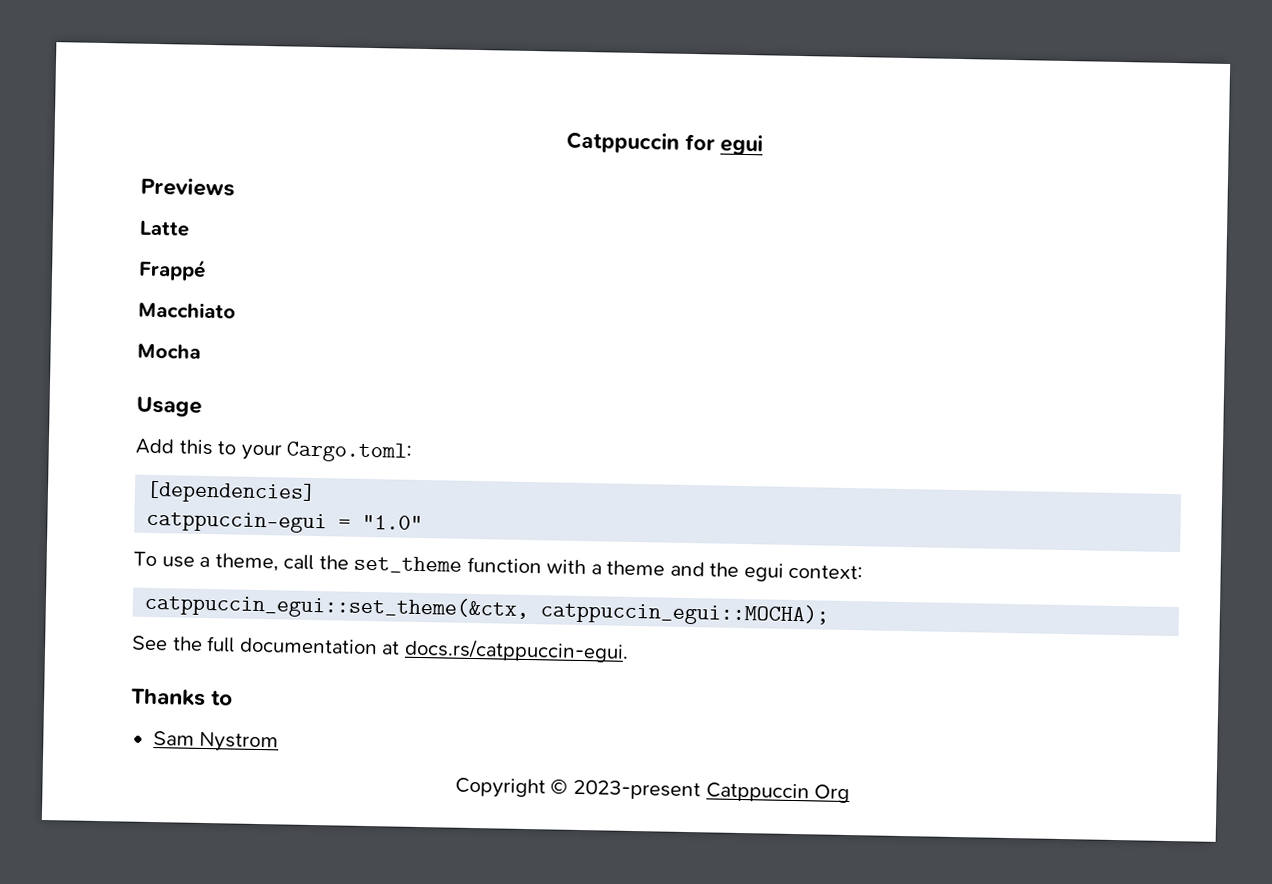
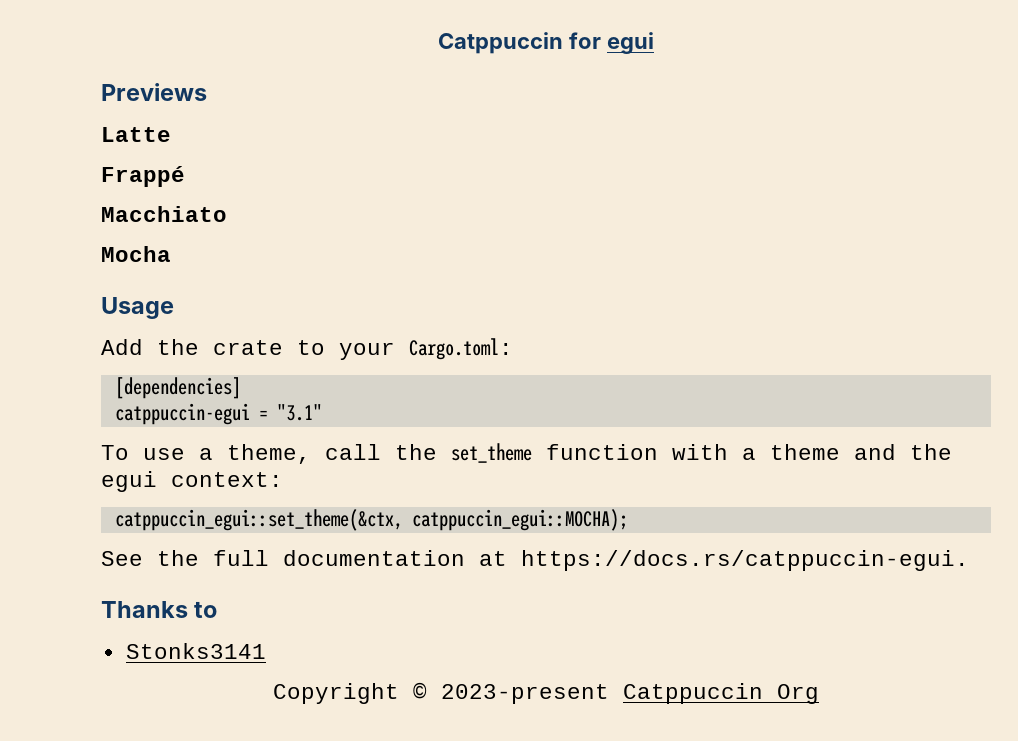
[178,439,213,456] this -> [157,339,283,355] the crate
[362,514,424,531] "1.0" -> [276,404,322,421] "3.1"
[403,638,629,663] docs.rs/catppuccin-egui. -> [521,550,969,571] https://docs.rs/catppuccin-egui.
[152,731,280,753] Sam Nystrom -> [125,643,266,659] Stonks3141

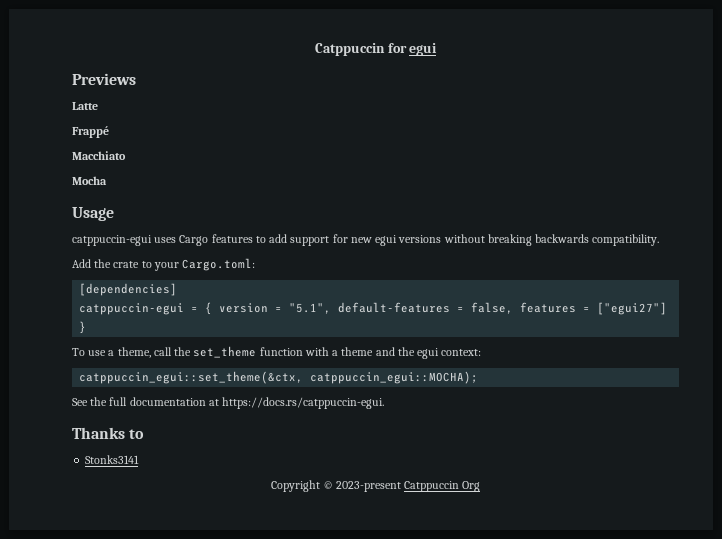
(174, 308) none -> [72,234,660,246] // catppuccin-egui uses Cargo features to add support for new egui versions without breaking backwards compatibility.
[276,404,322,421] "3.1" -> [205,302,668,315] [79,321,87,334] { version = "5.1", default-features = false, features = ["egui27"] }

